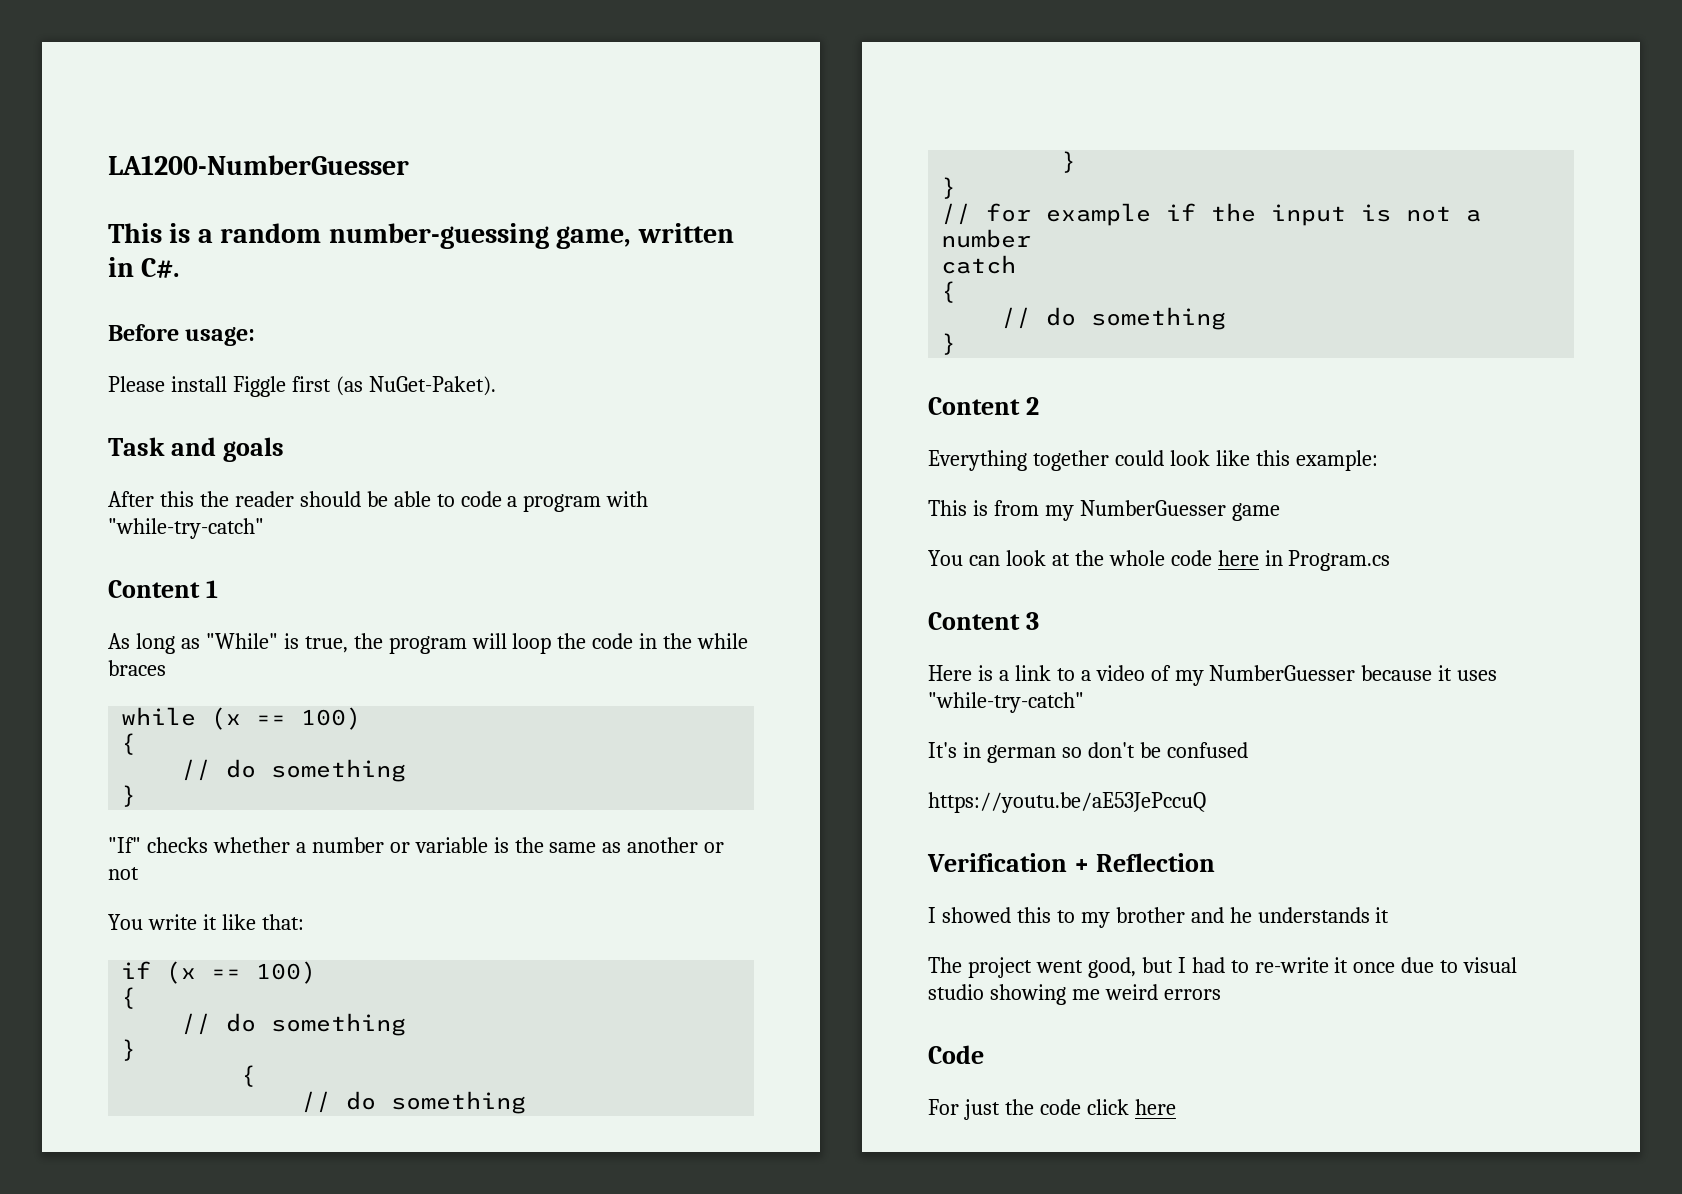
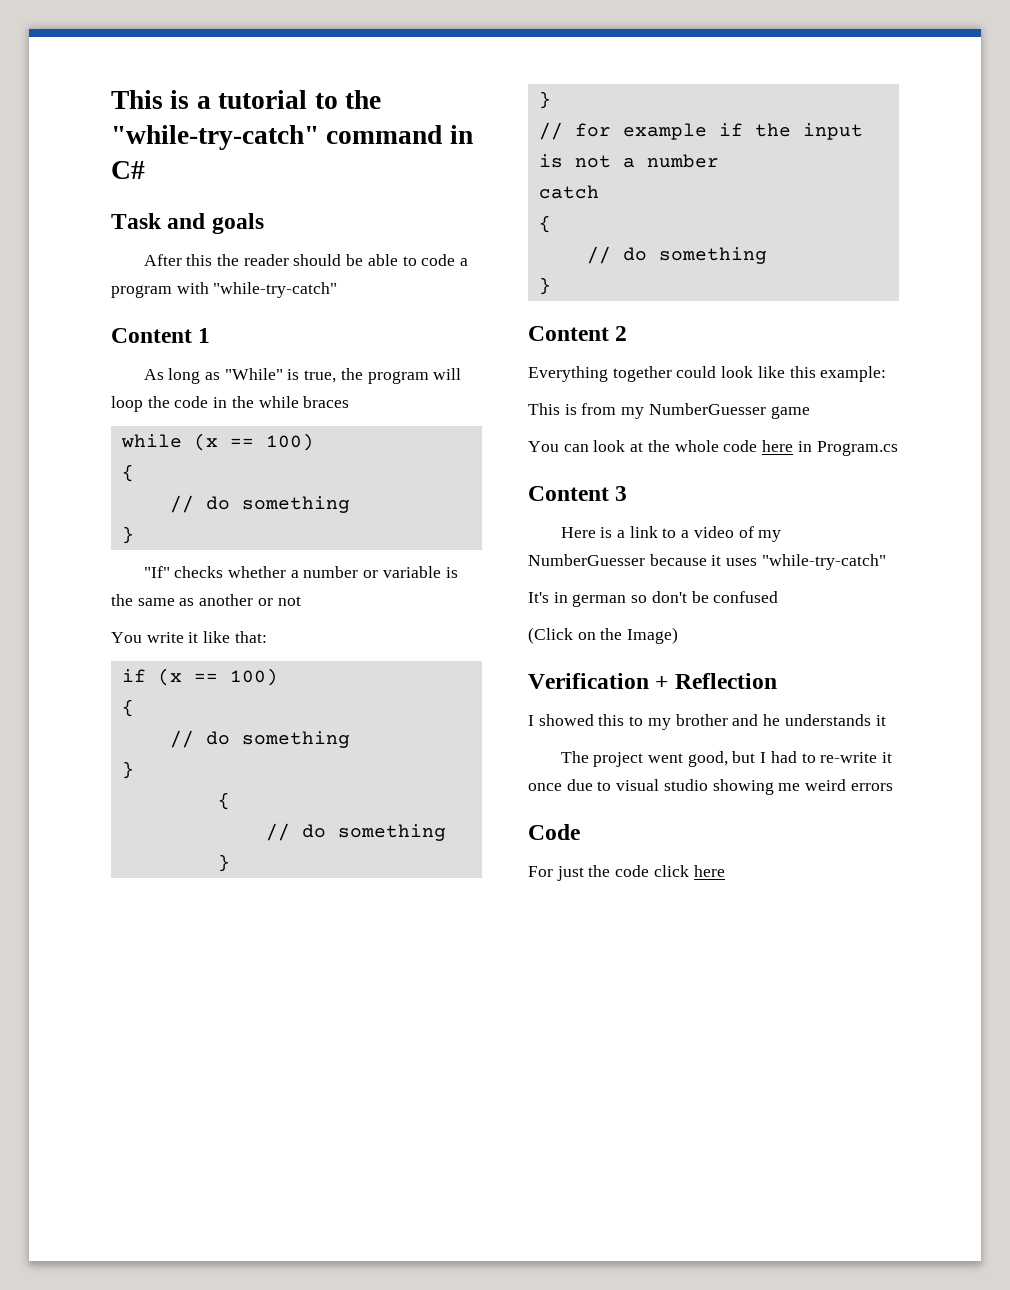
[108,155,409,175] LA1200-NumberGuesser // -> (111, 99) none
[220,223,734,249] [108,257,180,278] [108,324,256,346] [108,376,496,397] random number-guessing game, written in C#. // Before usage: // Please install Figgle first (as NuGet-Paket). -> [218,90,382,109] [111,125,473,150] [111,161,145,179] tutorial to the "while-try-catch" command in C#
[928,792,1206,813] https://youtu.be/aE53JePccuQ -> [528,627,679,644] (Click on the Image)

